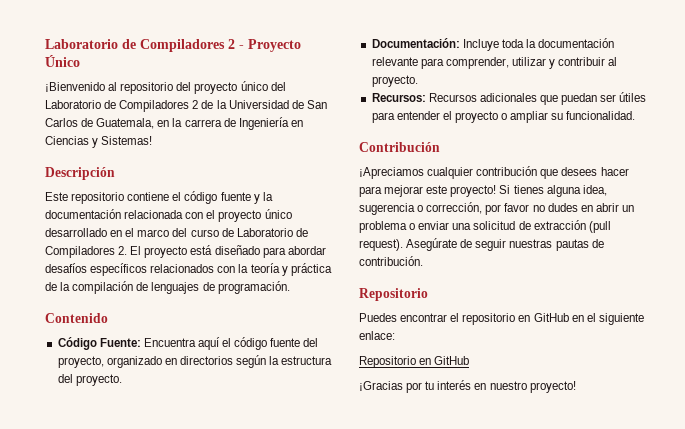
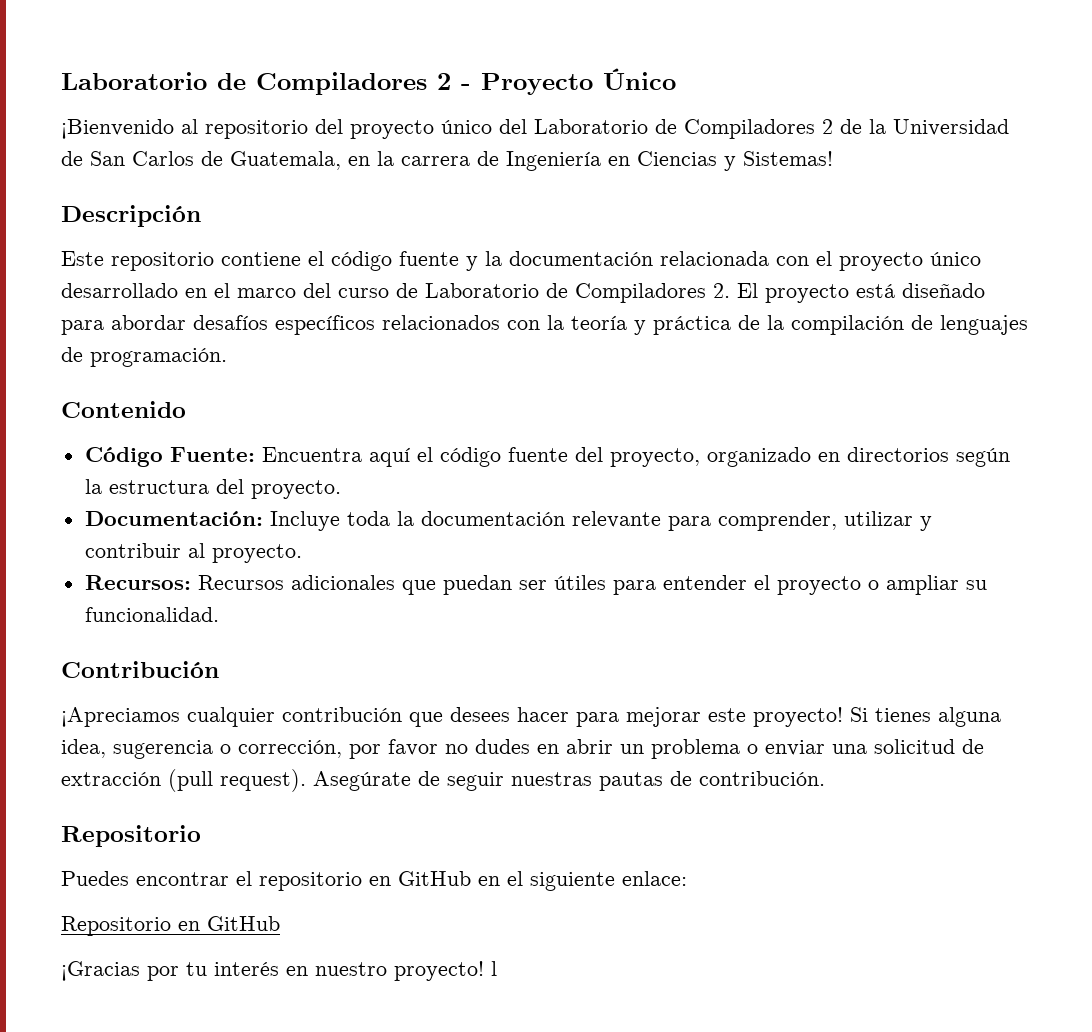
(576, 387) none -> [491,961,497,976] l

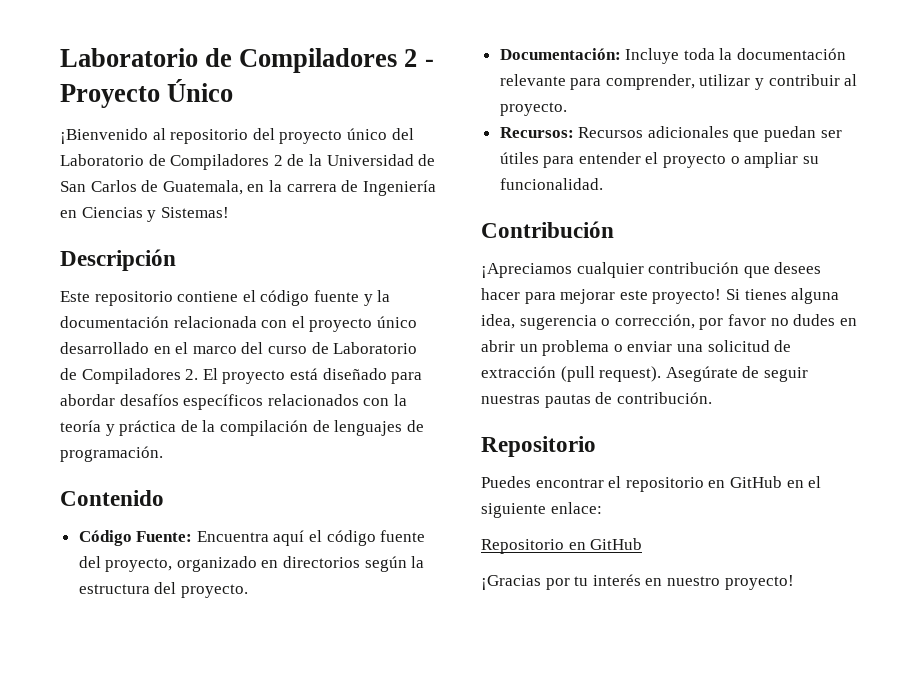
[491,961,497,976] l -> (794, 582) none

